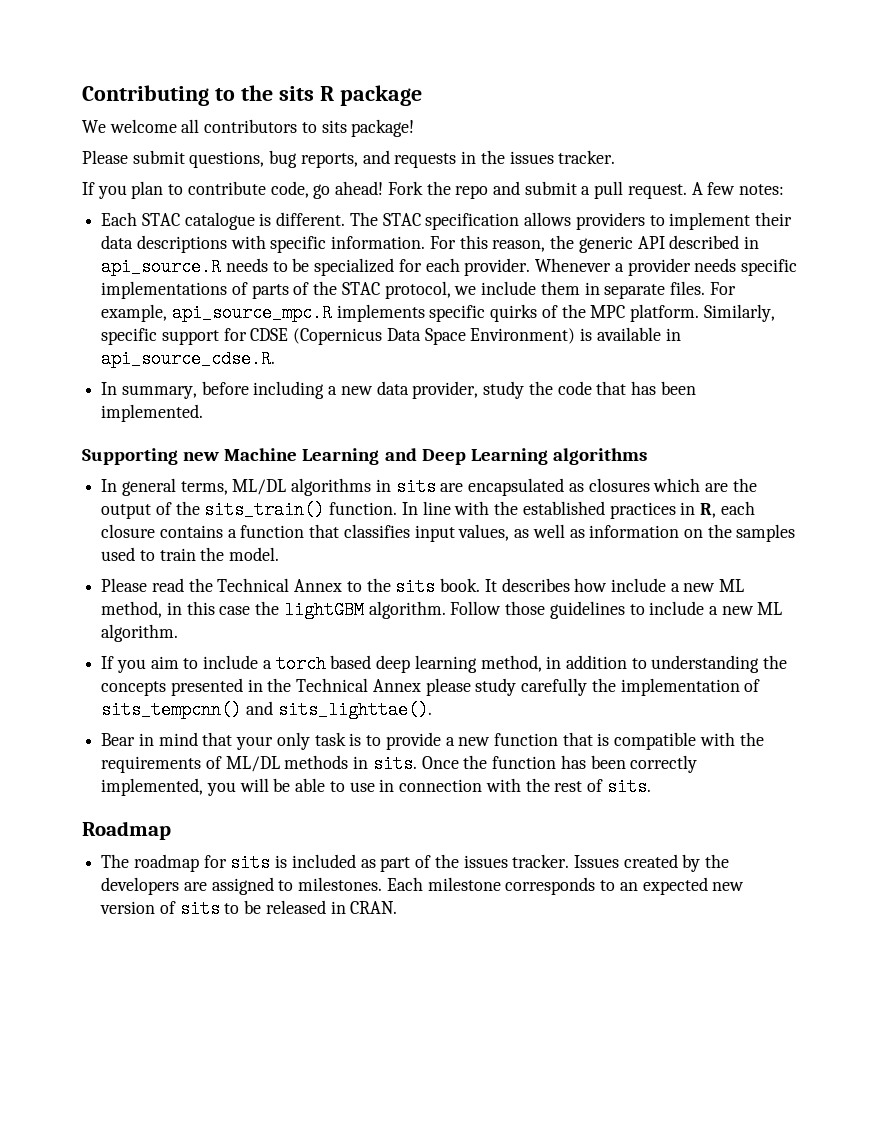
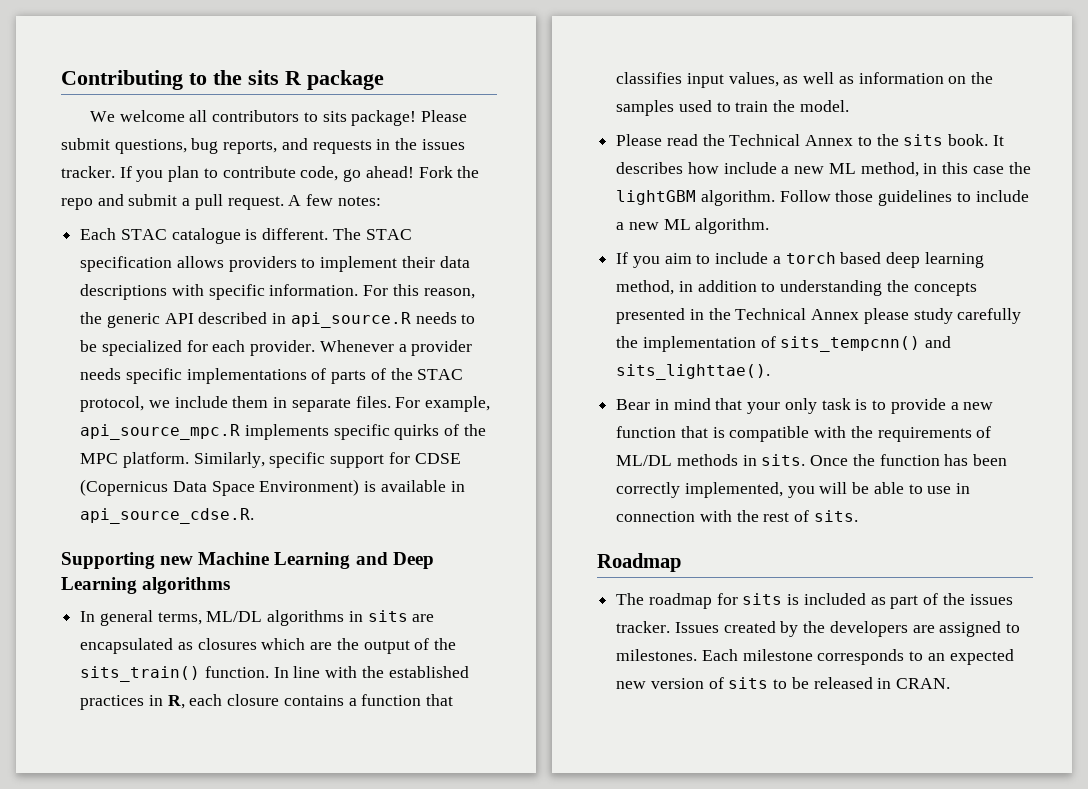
(415, 128) // -> (417, 118) none
(616, 157) // -> (115, 172) none
[101,381,696,399] [101,404,204,422] // In summary, before including a new data provider, study the code that has been implemented. -> (255, 516) none

